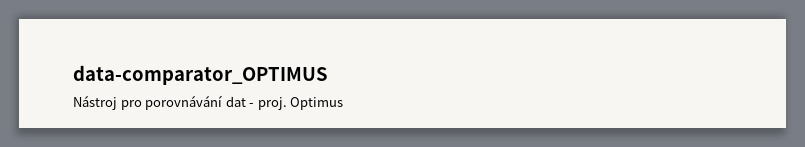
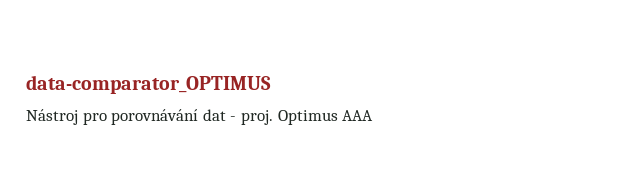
(344, 103) none -> [342,110,374,121] AAA

